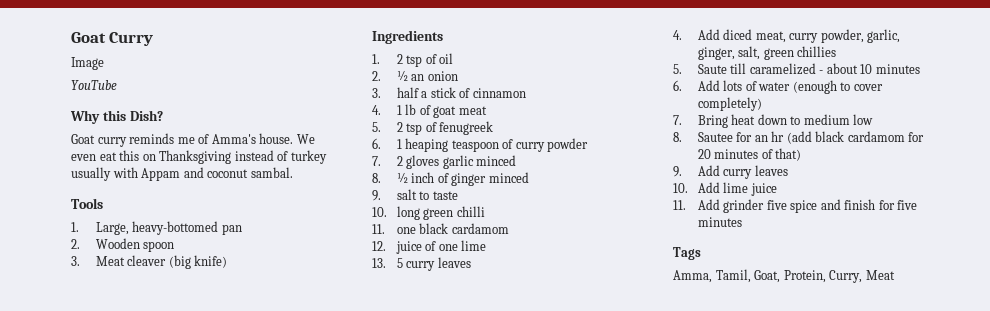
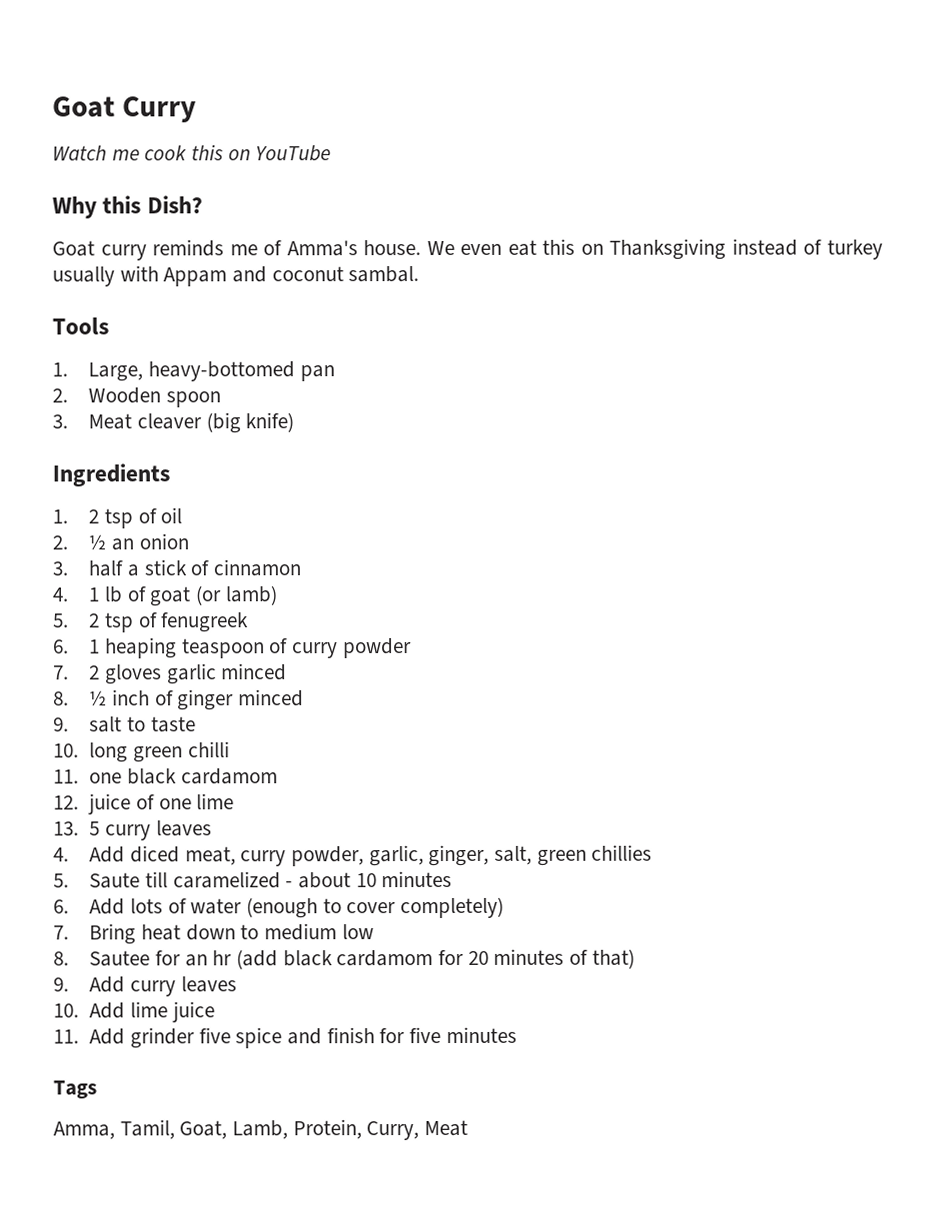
[71,57,104,70] Image // -> [52,144,251,161] Watch me cook this on
[458,106,487,115] meat -> [195,585,277,606] (or lamb)
(781, 276) none -> [232,1120,289,1140] Lamb,

